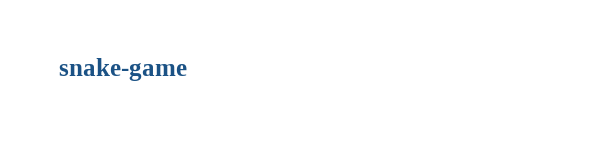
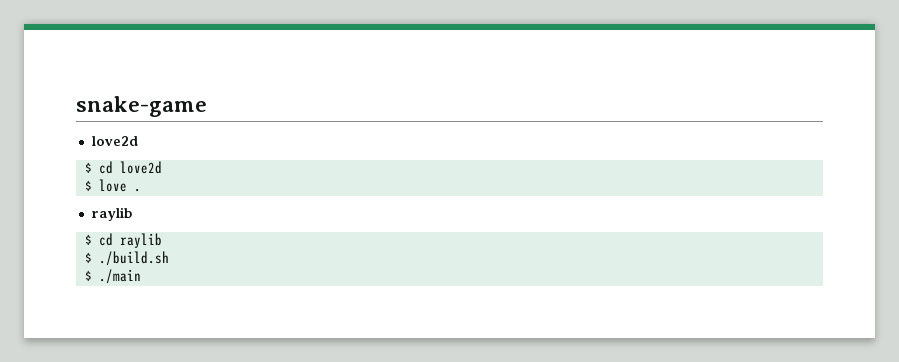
(187, 69) none -> [91,136,138,146] [84,161,162,174] [84,179,141,192] [91,207,132,221] [84,233,162,248] [84,251,169,266] [84,269,141,284] // love2d // $ cd love2d // $ love . // raylib // $ cd raylib // $ ./build.sh // $ ./main

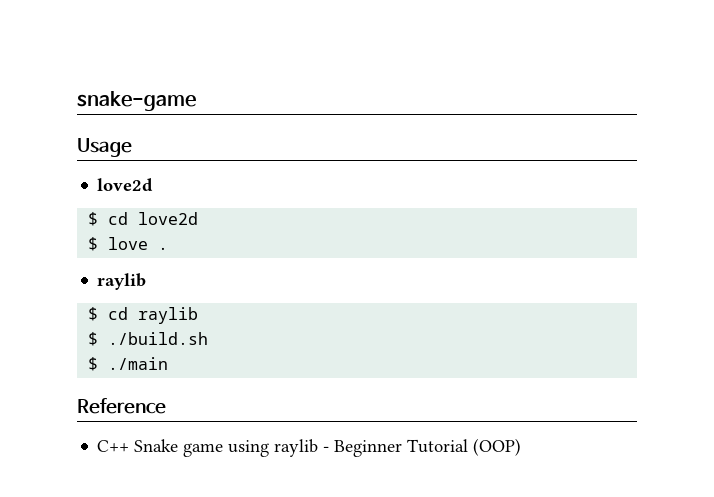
(207, 106) none -> [77,138,132,157] // Usage
(141, 276) none -> [77,398,166,414] [97,438,522,457] // Reference // C++ Snake game using raylib - Beginner Tutorial (OOP)

